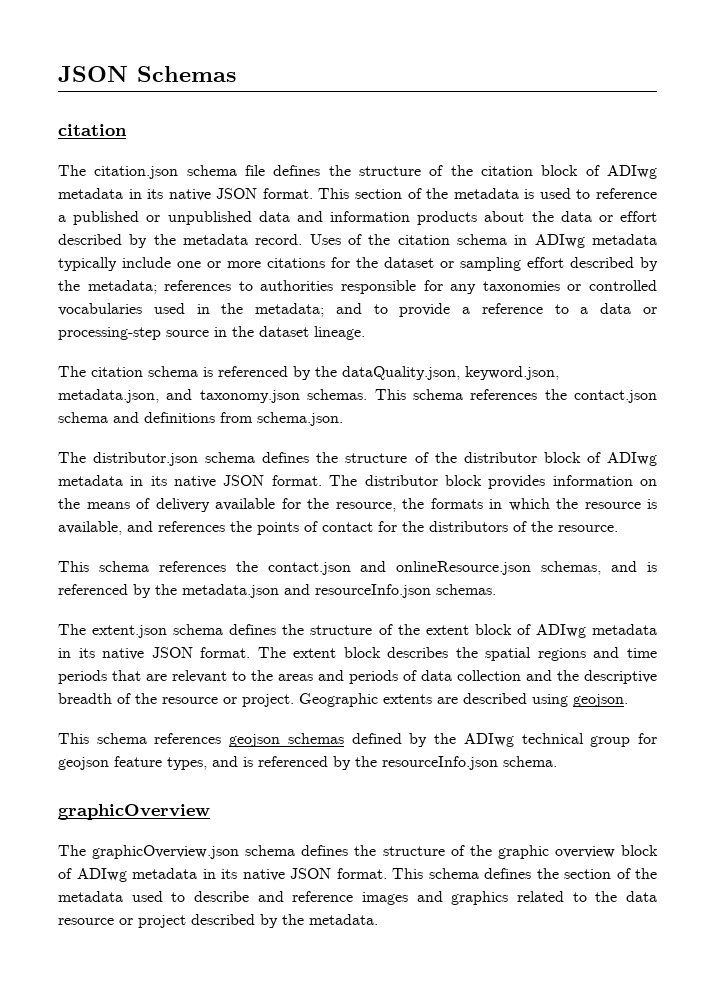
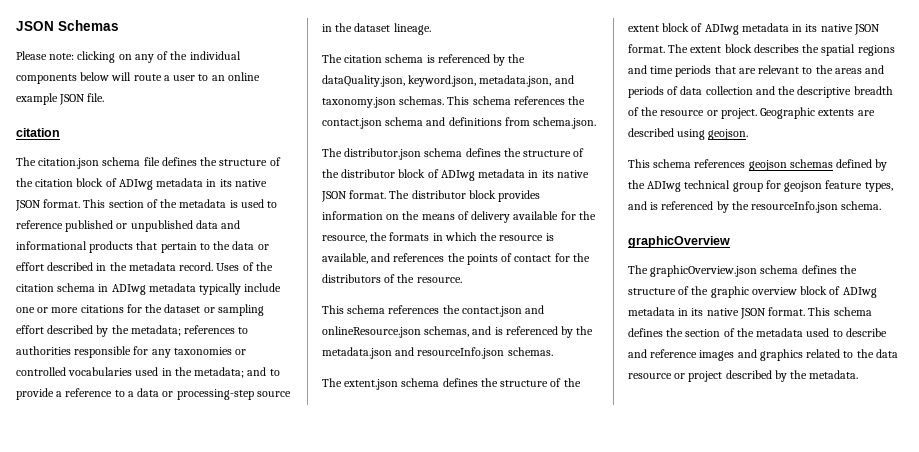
(236, 74) none -> [16,51,241,63] [16,72,260,84] [16,93,105,105] // Please note: clicking on any of the individual components below will route a user to an online example JSON file.
[58,215,66,222] a -> (63, 224) none
[330,211,525,225] information products about -> [16,241,210,253] informational products that pertain to
[129,234,148,248] by -> [96,263,107,271] in

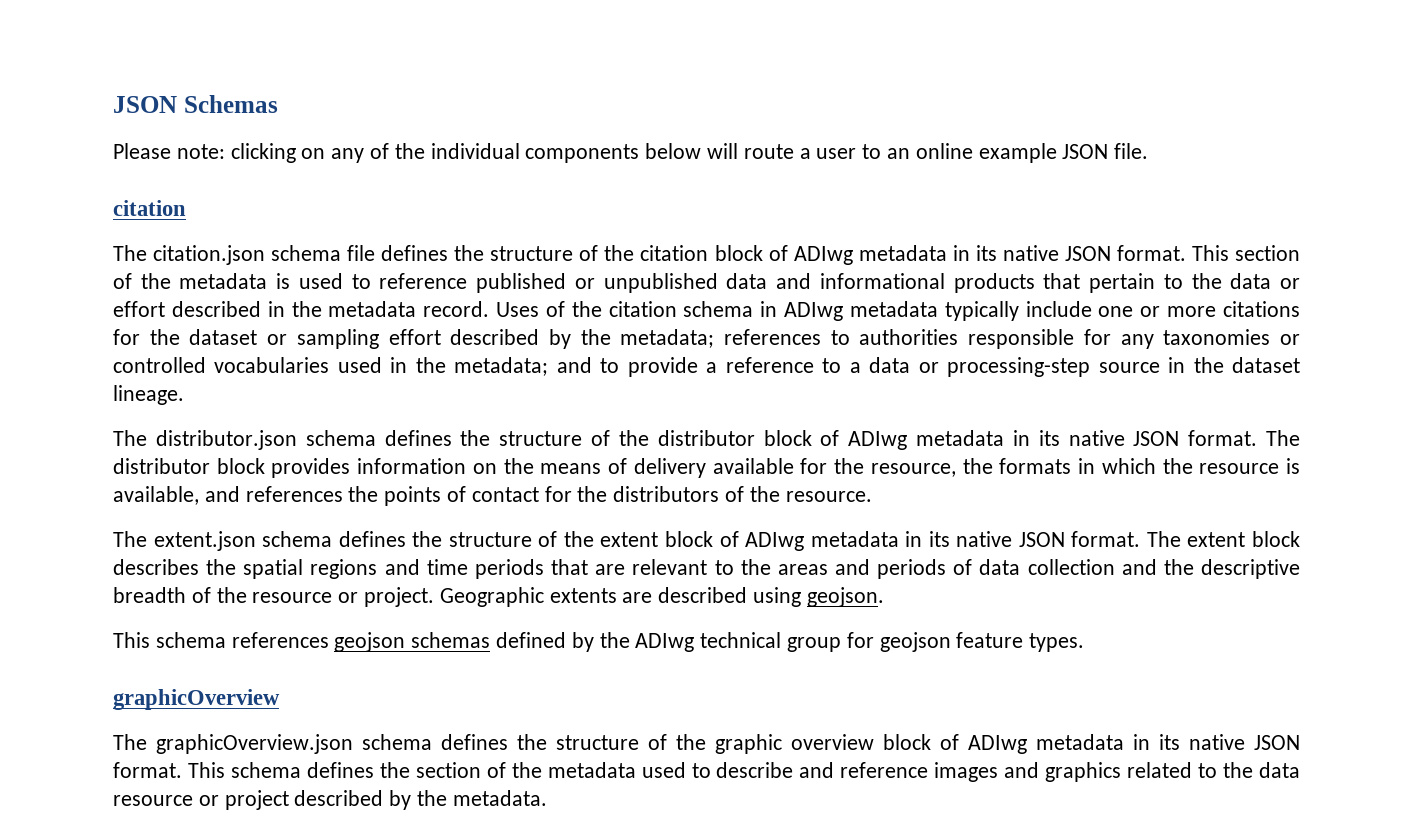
[322,54,526,66] [322,75,574,87] [322,96,586,108] [322,117,597,129] // The citation schema is referenced by the dataQuality.json, keyword.json, metadata.json, and taxonomy.json schemas. This schema references the contact.json schema and definitions from schema.json. -> (184, 395) none
[322,305,545,317] [322,326,594,338] [322,347,553,359] // This schema references the contact.json and onlineResource.json schemas, and is referenced by the metadata.json and resourceInfo.json schemas. -> (872, 496) none
[864,182,893,192] [628,201,882,213] types, and is referenced by the resourceInfo.json schema. -> [1029,633,1085,652] types.

